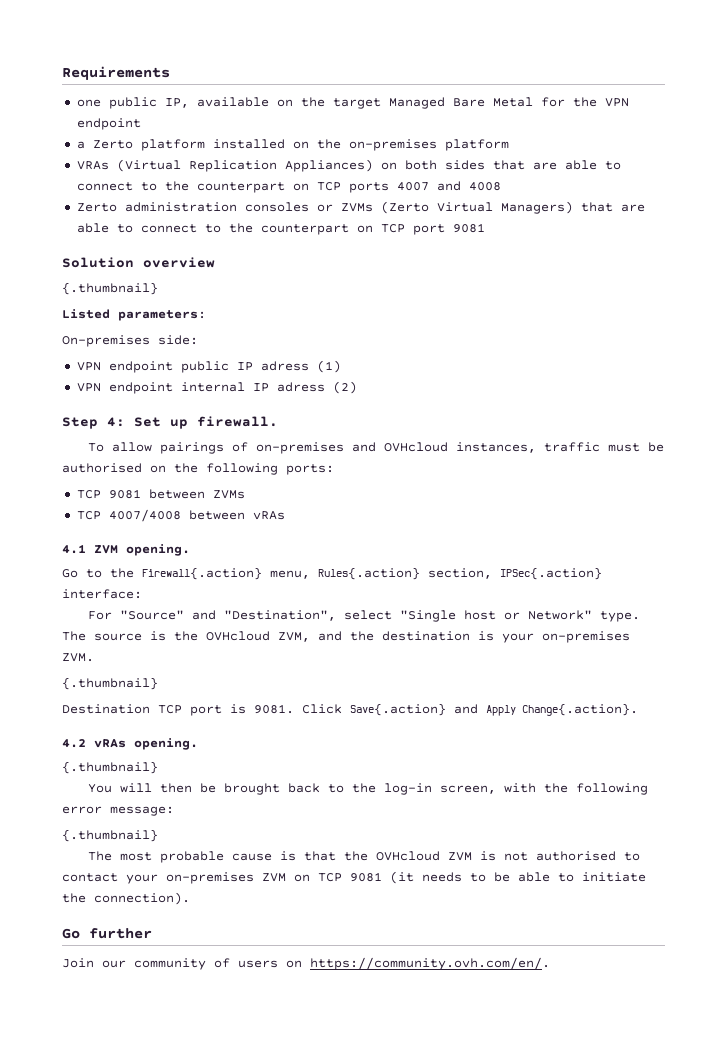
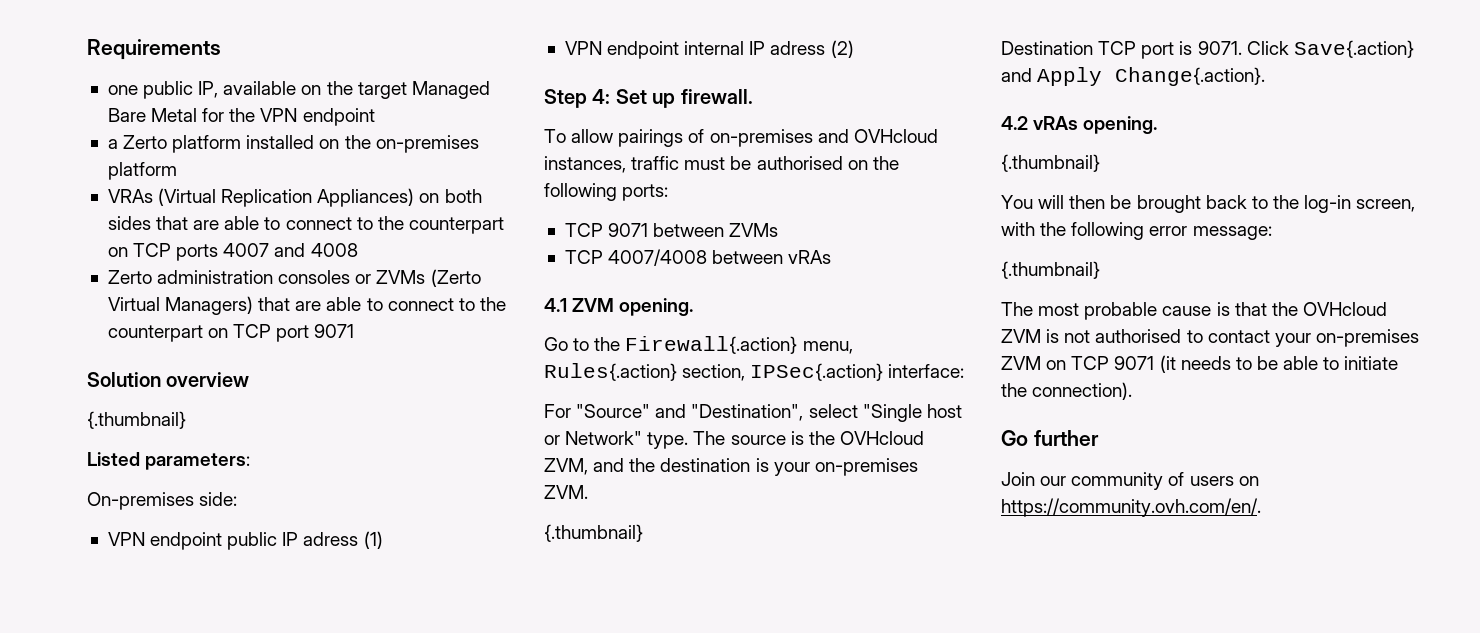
[452,223,485,233] 9081 -> [314,324,355,338] 9071
[108,489,141,499] 9081 -> [608,223,649,237] 9071
[254,704,294,714] 9081. -> [1197,41,1242,55] 9071.
[350,872,382,882] 9081 -> [1114,356,1155,370] 9071

